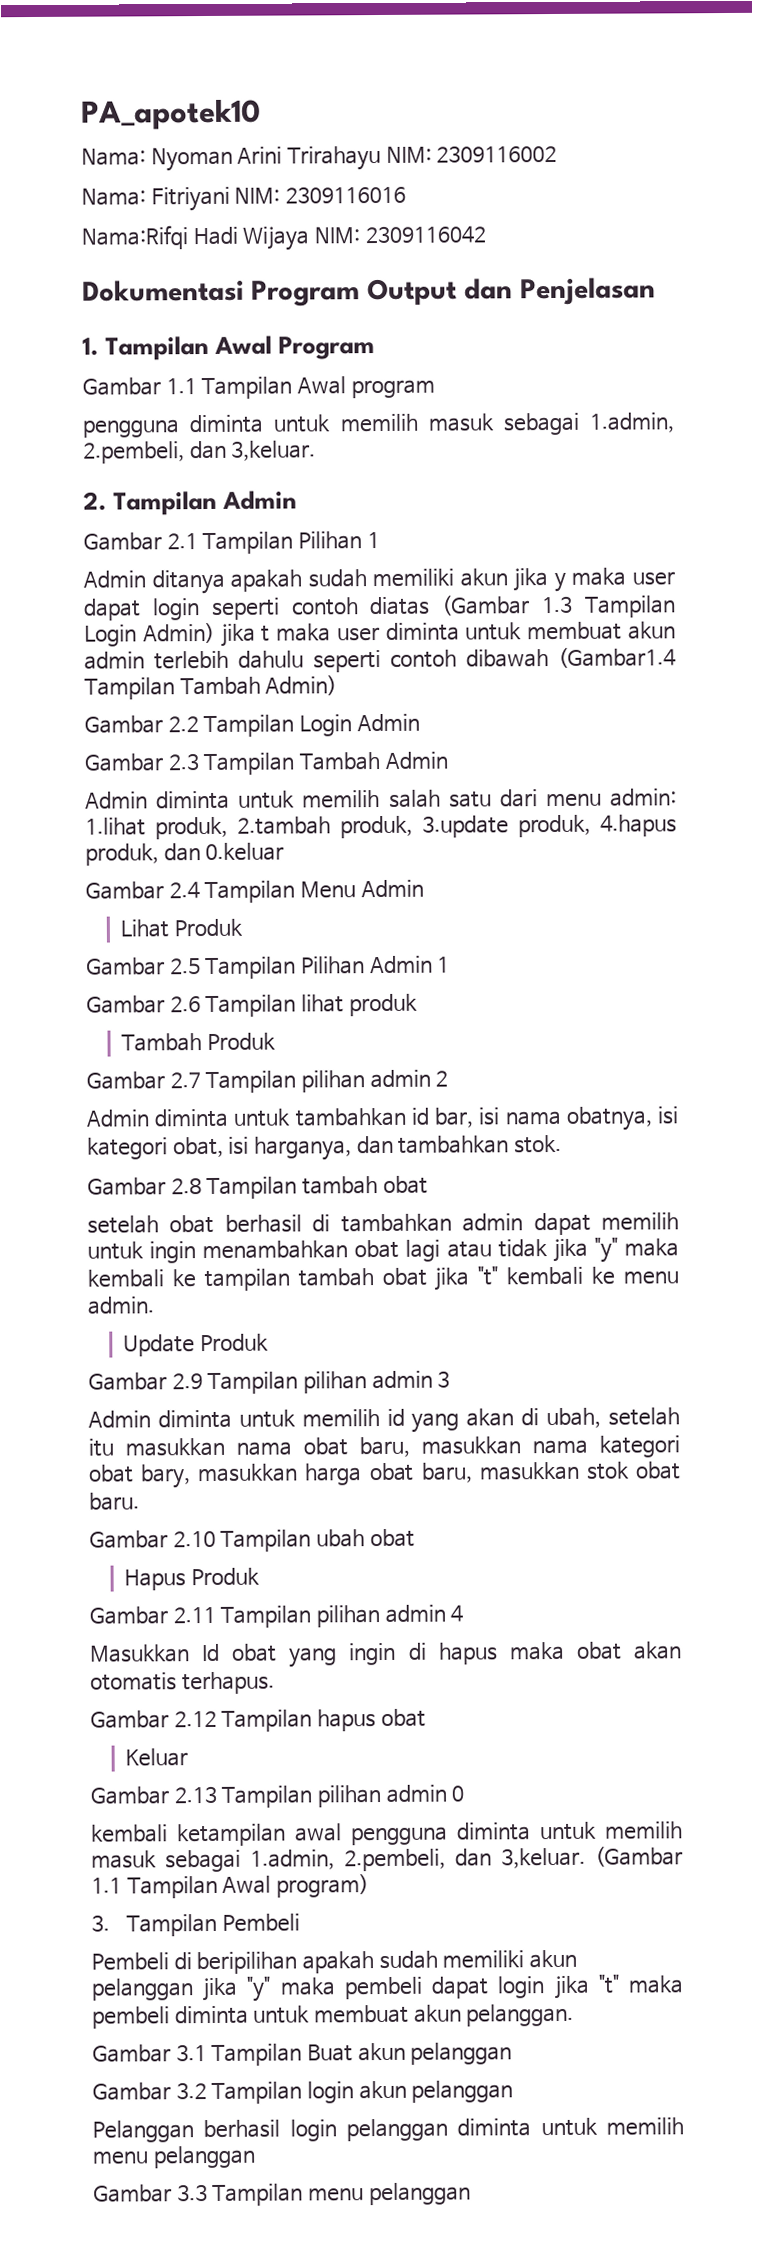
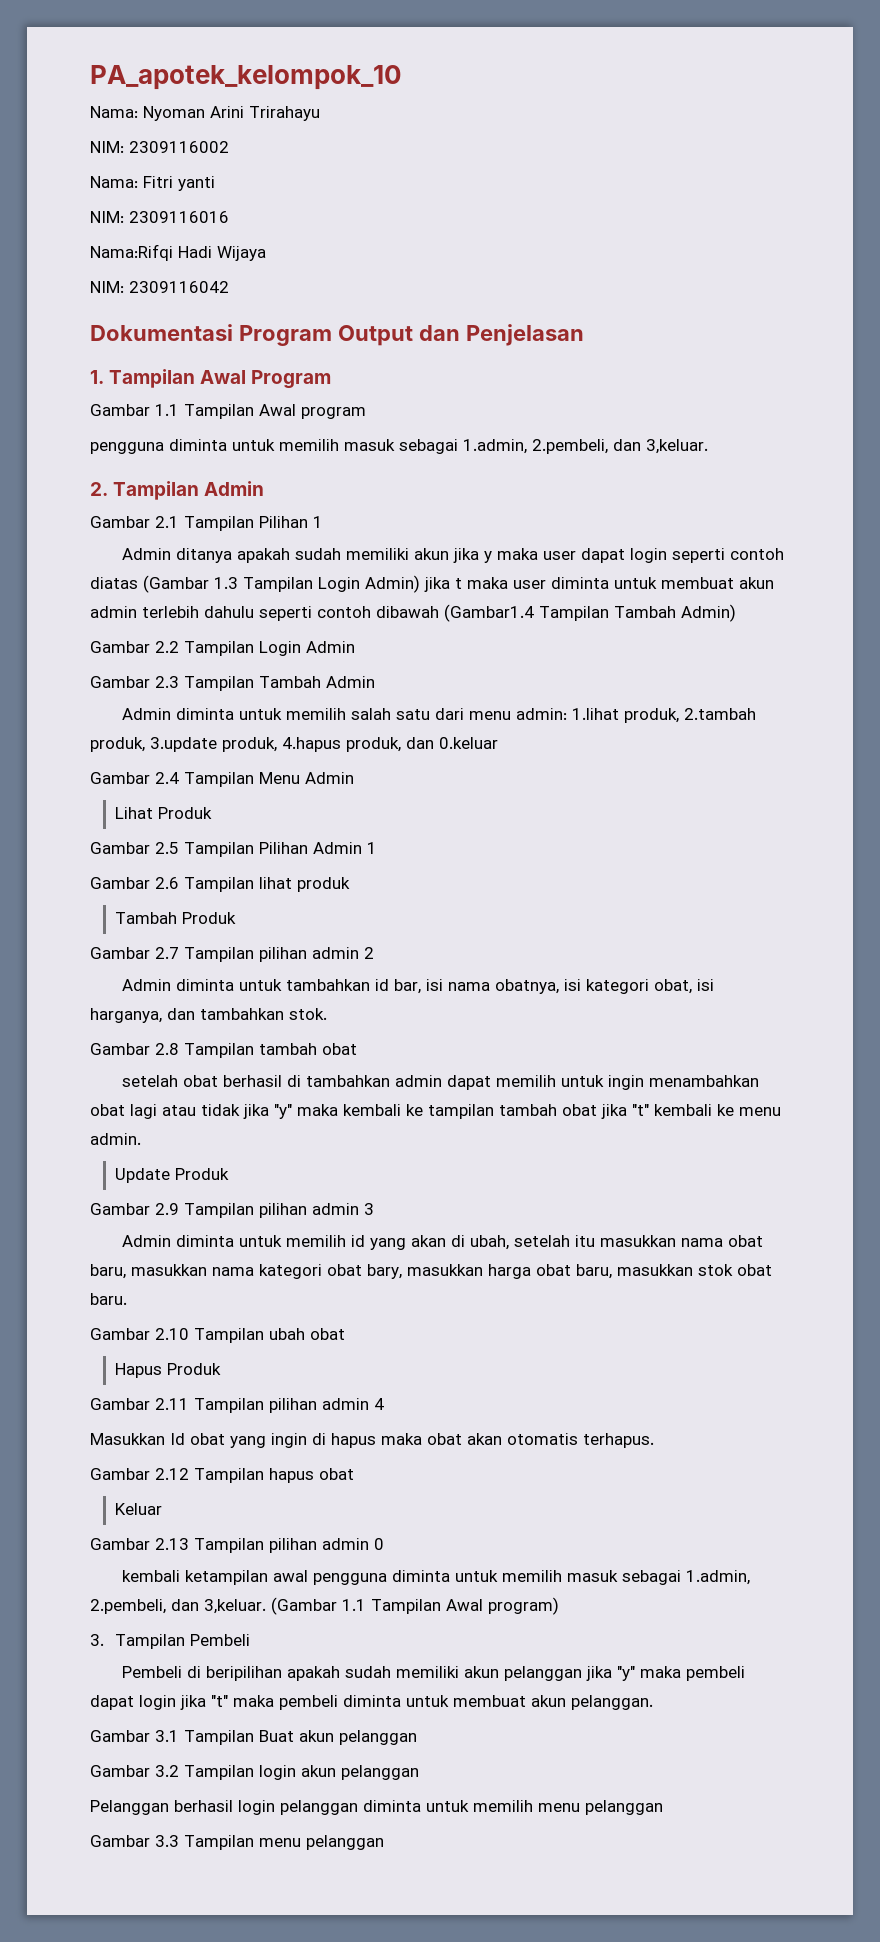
[81,98,261,130] PA_apotek10 -> [90,65,402,90] PA_apotek_kelompok_10
(381, 158) none -> (320, 113) //
[150,186,230,212] Fitriyani -> [143,176,215,191] Fitri yanti //
(310, 238) none -> (266, 253) //

